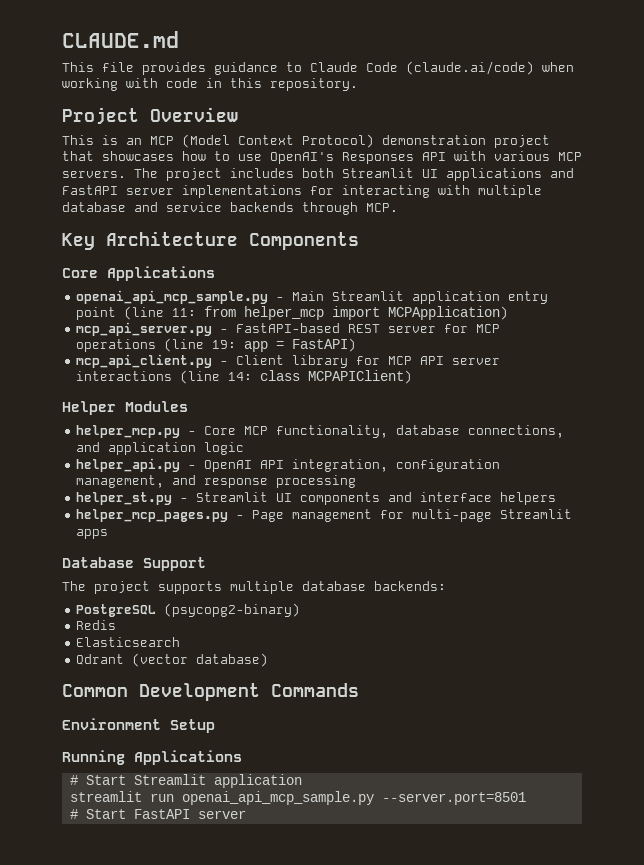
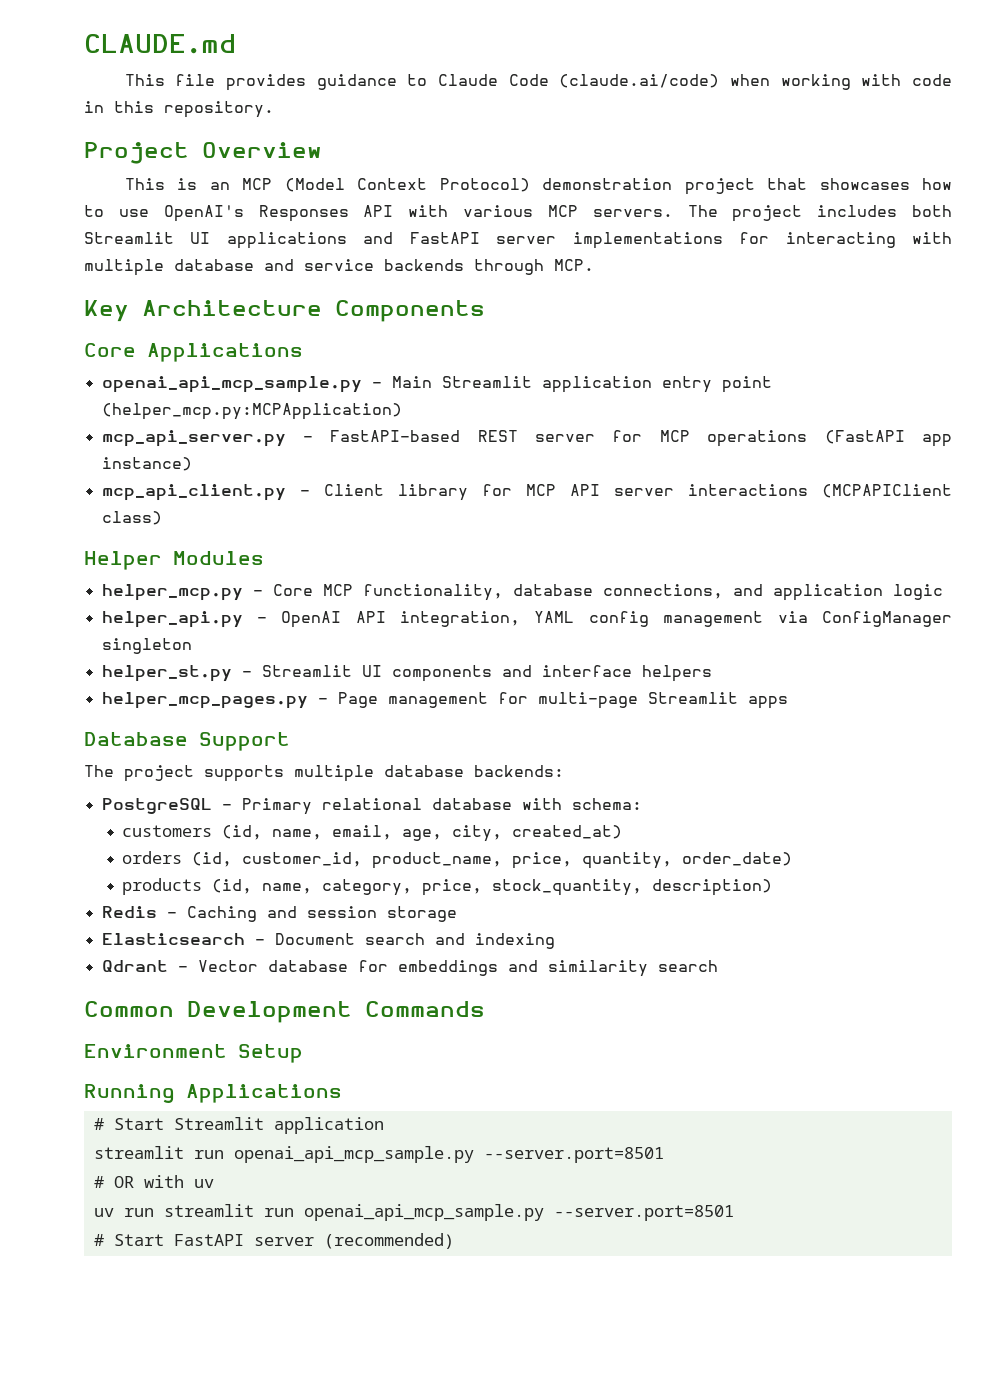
[124,306,509,320] (line 11: from helper_mcp import MCPApplication) -> [101,403,402,420] (helper_mcp.py:MCPApplication)
[164,338,357,352] (line 19: app = FastAPI) -> [824,430,952,447] [101,457,192,471] (FastAPI app instance)
[180,370,413,384] (line 14: class MCPAPIClient) -> [822,484,952,498] [101,511,162,525] (MCPAPIClient class)
[396,459,501,472] [76,475,357,488] configuration management, and response processing -> [534,611,952,627] [101,638,192,654] YAML config management via ConfigManager singleton
[164,603,301,617] [76,620,117,630] [76,637,181,647] [76,653,269,667] (psycopg2-binary) // Redis // Elasticsearch // Qdrant (vector database) -> [221,798,642,815] [122,825,623,842] [122,851,793,869] [122,878,773,896] [101,906,457,922] [101,933,555,949] [101,960,718,977] - Primary relational database with schema: // customers (id, name, email, age, city, created_at) // orders (id, customer_id, product_name, price, quantity, order_date) // products (id, name, category, price, stock_quantity, description) // Redis - Caching and session storage // Elasticsearch - Document search and indexing // Qdrant - Vector database for embeddings and similarity search
(526, 798) none -> [93,1175,214,1188] [93,1204,734,1221] // # OR with uv // uv run streamlit run openai_api_mcp_sample.py --server.port=8501
(246, 814) none -> [323,1233,454,1249] (recommended)

